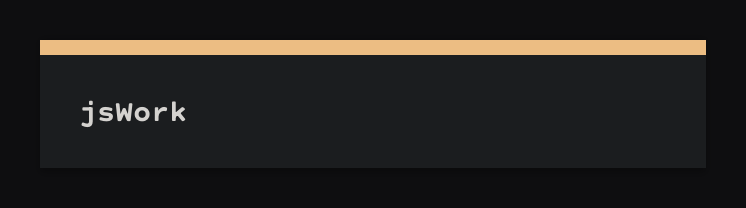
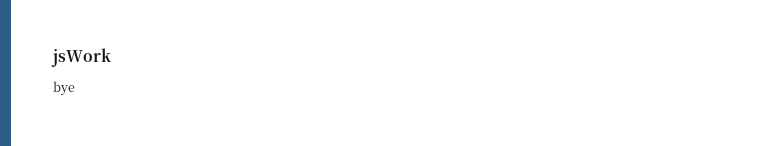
(187, 114) none -> [53,81,75,96] // bye

